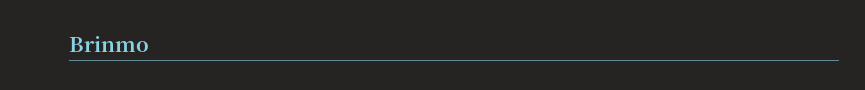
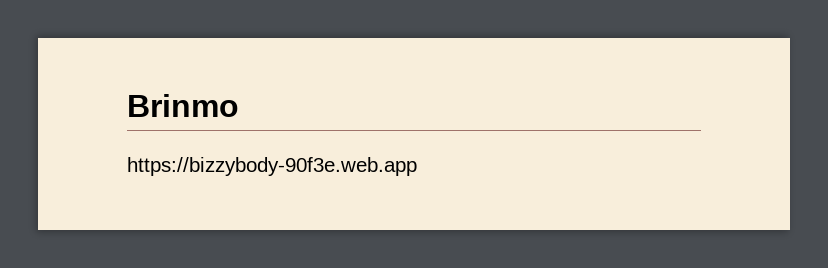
(149, 44) none -> [127,157,417,176] // https://bizzybody-90f3e.web.app

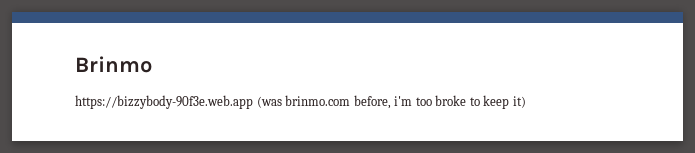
(417, 166) none -> [256,95,526,109] (was brinmo.com before, i'm too broke to keep it)

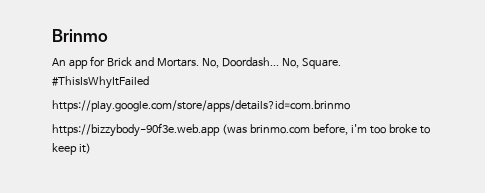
(152, 64) none -> [52,56,341,69] [52,76,149,89] [52,100,350,113] // An app for Brick and Mortars. No, Doordash... No, Square. #ThisIsWhyItFailed // https://play.google.com/store/apps/details?id=com.brinmo

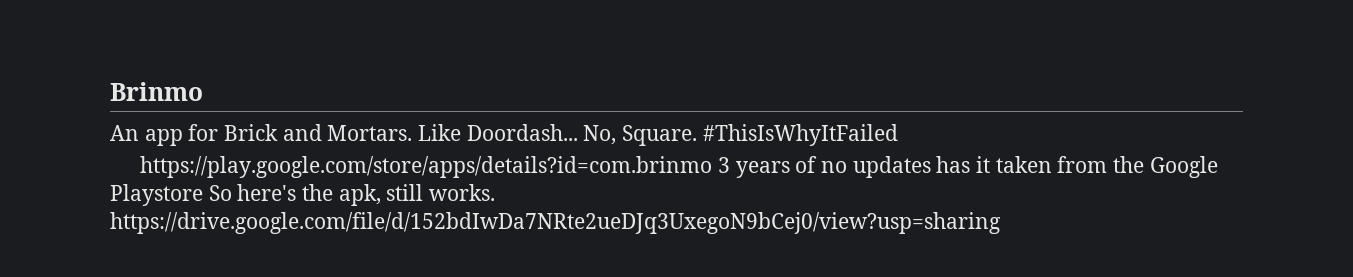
[201,58,219,68] No, -> [418,124,462,141] Like
[52,123,430,137] [52,143,91,155] // https://bizzybody-90f3e.web.app (was brinmo.com before, i'm too broke to keep it) -> [717,156,1218,178] [110,184,496,206] [110,212,1001,234] 3 years of no updates has it taken from the Google Playstore So here's the apk, still works. https://drive.google.com/file/d/152bdIwDa7NRte2ueDJq3UxegoN9bCej0/view?usp=sharing

